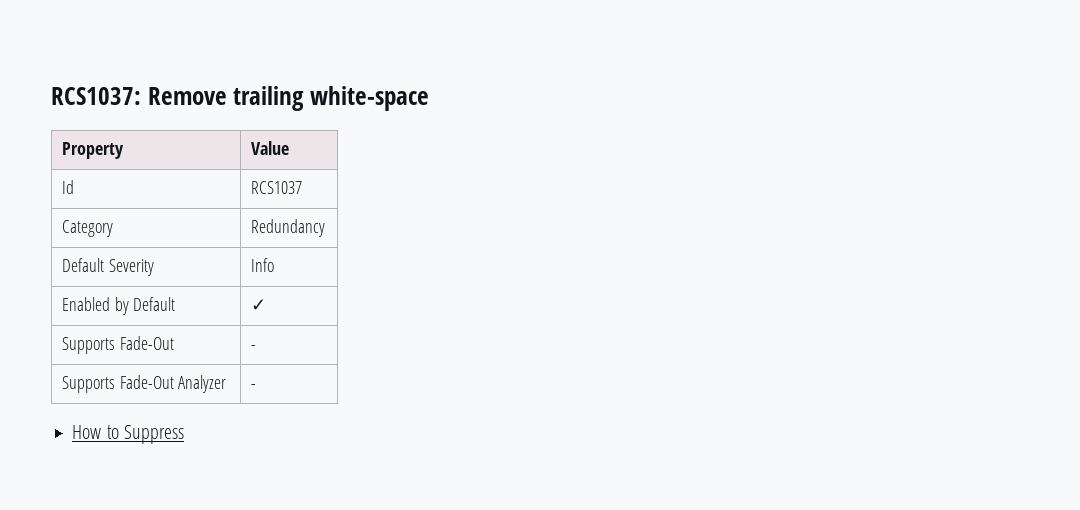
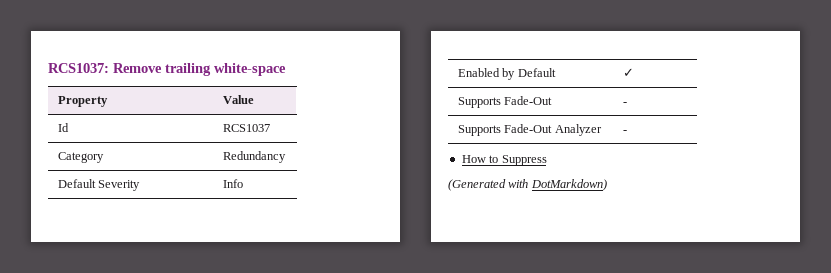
(184, 434) none -> [448,179,607,191] // (Generated with DotMarkdown)

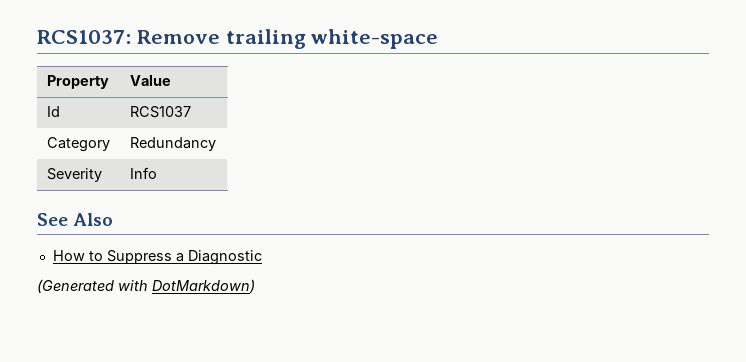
[57,179,96,188] Default -> (216, 144) none
[457,68,556,80] [622,68,634,77] [457,96,553,108] [622,102,627,105] [457,124,602,136] [622,130,627,133] // Enabled by Default | ✓ // Supports Fade-Out | - // Supports Fade-Out Analyzer | - -> [37,213,114,226] // See Also
(547, 160) none -> [175,250,262,265] a Diagnostic

